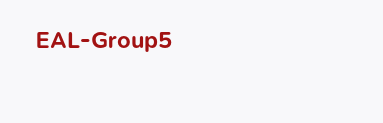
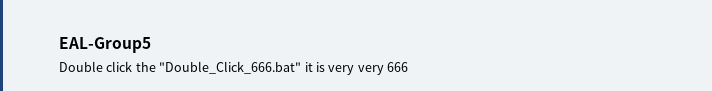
(172, 42) none -> [59,61,408,75] // Double click the "Double_Click_666.bat" it is very very 666

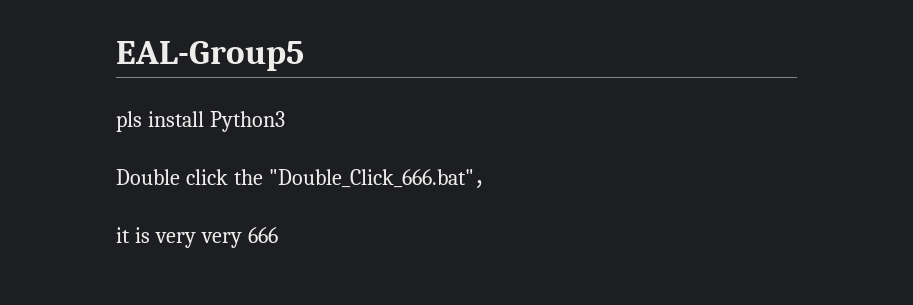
(151, 45) none -> [116,111,285,132] // pls install Python3
(302, 67) none -> [473,180,496,189] ， //

